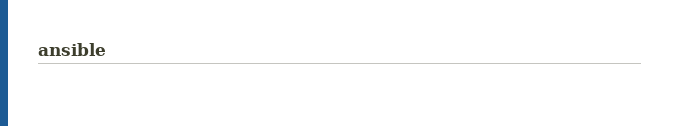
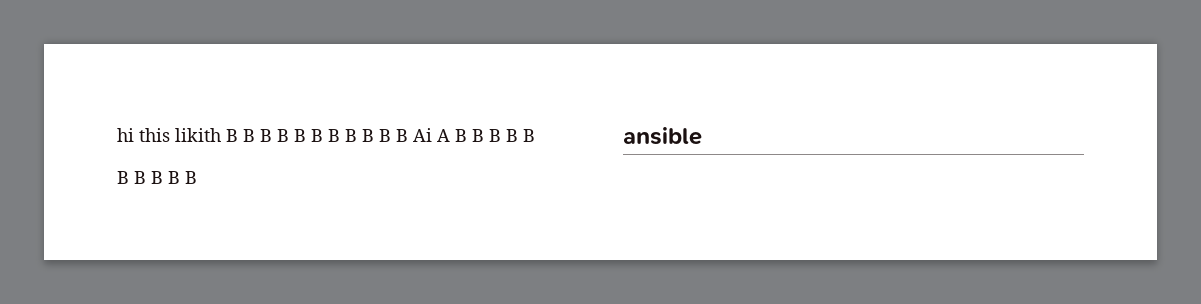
(38, 49) none -> [117,128,535,142] [117,171,197,184] hi this likith B B B B B B B B B B B Ai A B B B B B // B B B B B //

